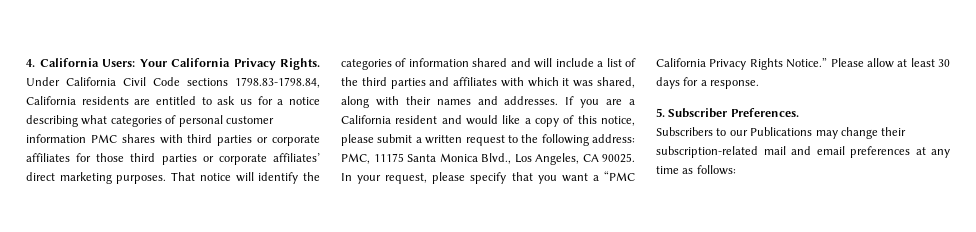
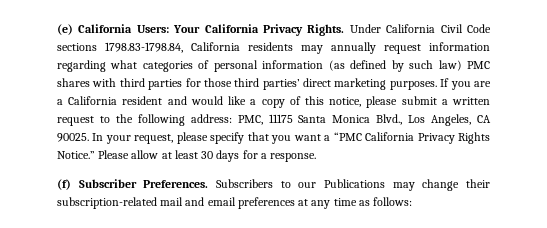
[26,59,35,67] 4. -> [57,24,73,35] (e)
[134,96,320,105] [26,115,274,127] [26,134,86,143] are entitled to ask us for a notice describing what categories of personal customer information -> [301,42,490,54] [57,60,462,72] may annually request information regarding what categories of personal information (as defined by such law)
[257,135,320,146] [26,153,320,165] [26,172,321,184] [341,58,636,70] [341,77,635,89] [341,96,559,108] or corporate affiliates for those third parties or corporate affiliates’ direct marketing purposes. That notice will identify the categories of information shared and will include a list of the third parties and affiliates with which it was shared, along with their names and addresses. -> [185,78,437,90] for those third parties’ direct marketing purposes.
[656,108,665,117] 5. -> [57,179,71,190] (f)
(799, 112) // -> (209, 184) none

